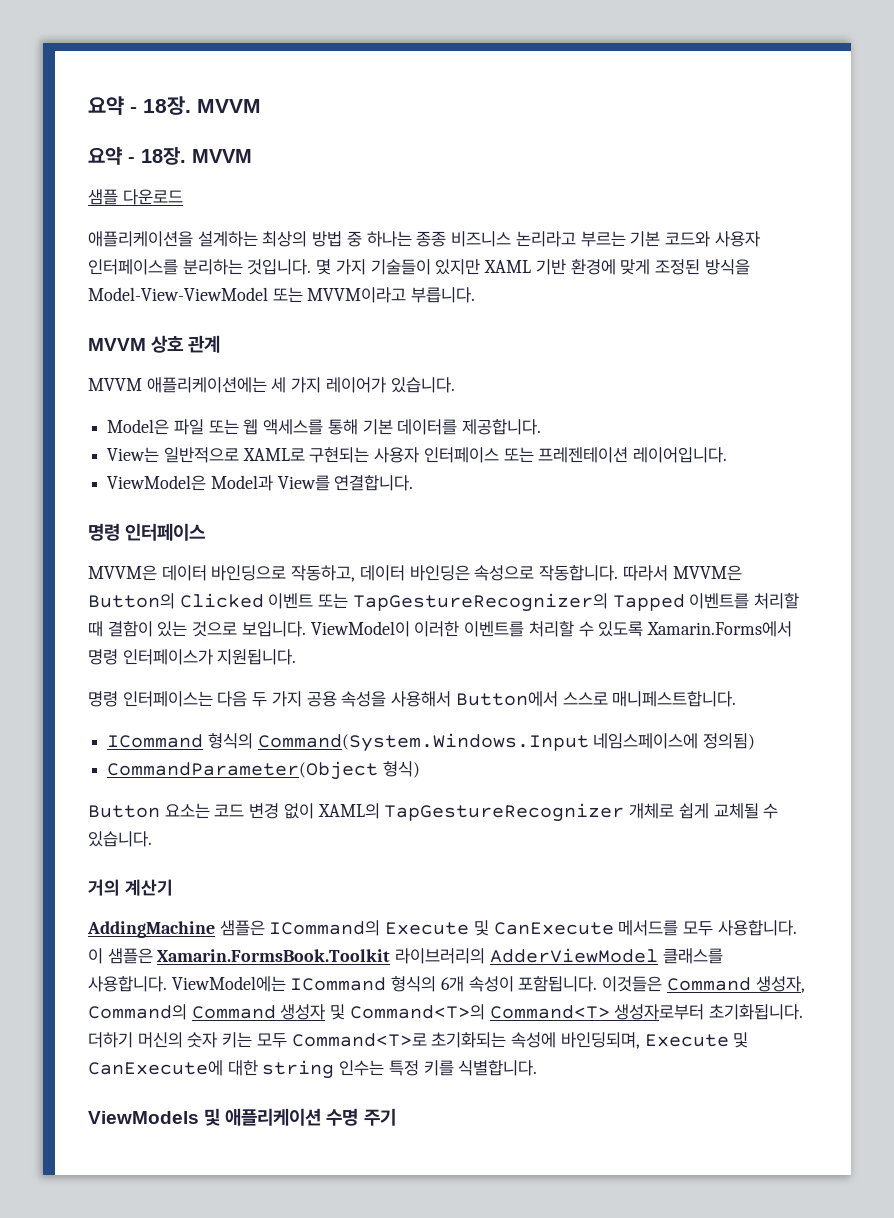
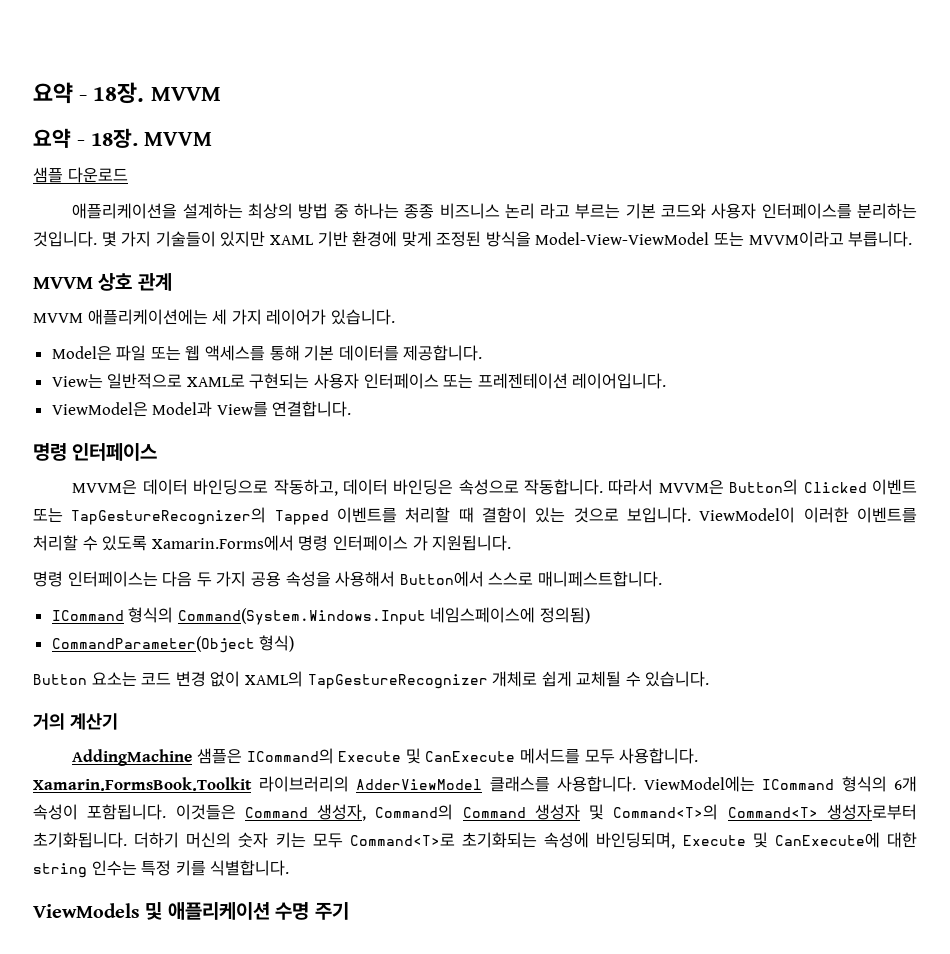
[515,231,576,247] 논리라고 -> [504,203,571,219] 논리 라고
[122,649,213,665] 인터페이스가 -> [332,535,428,551] 인터페이스 가
[88,948,153,964] 이 샘플은 -> (699, 756) none

